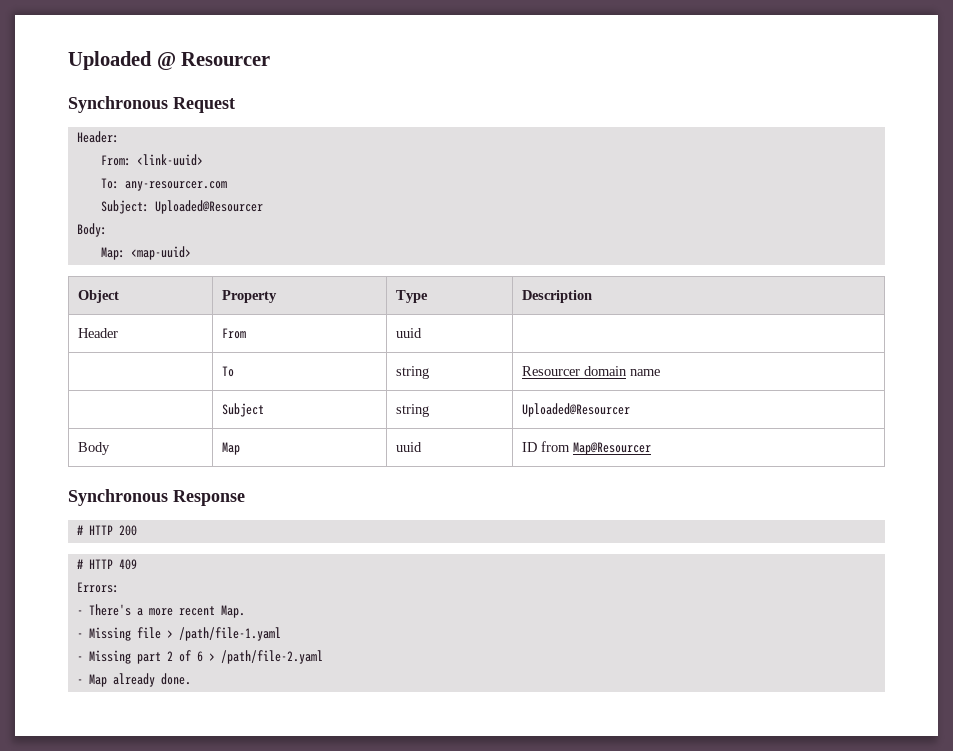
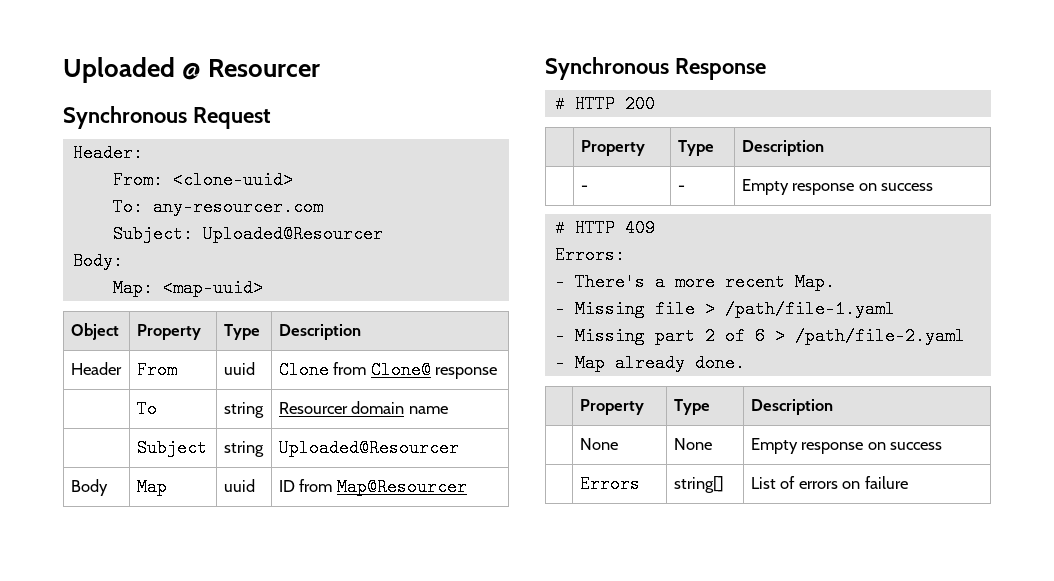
[136,154,203,166] <link-uuid> -> [172,171,293,189] <clone-uuid>
(423, 333) none -> [278,361,498,379] Clone from Clone@ response
(137, 530) none -> [580,140,645,156] [677,140,714,156] [741,140,824,156] [580,185,588,191] [677,185,685,191] [741,179,934,195] // | Property | Type | Description // | - | - | Empty response on success
(191, 679) none -> [579,399,644,415] [673,399,710,415] [750,399,833,415] [579,438,618,450] [673,438,712,450] [750,438,943,454] [579,475,640,493] [673,476,724,493] [750,476,908,489] // | Property | Type | Description // | None | None | Empty response on success // | Errors | string[] | List of errors on failure

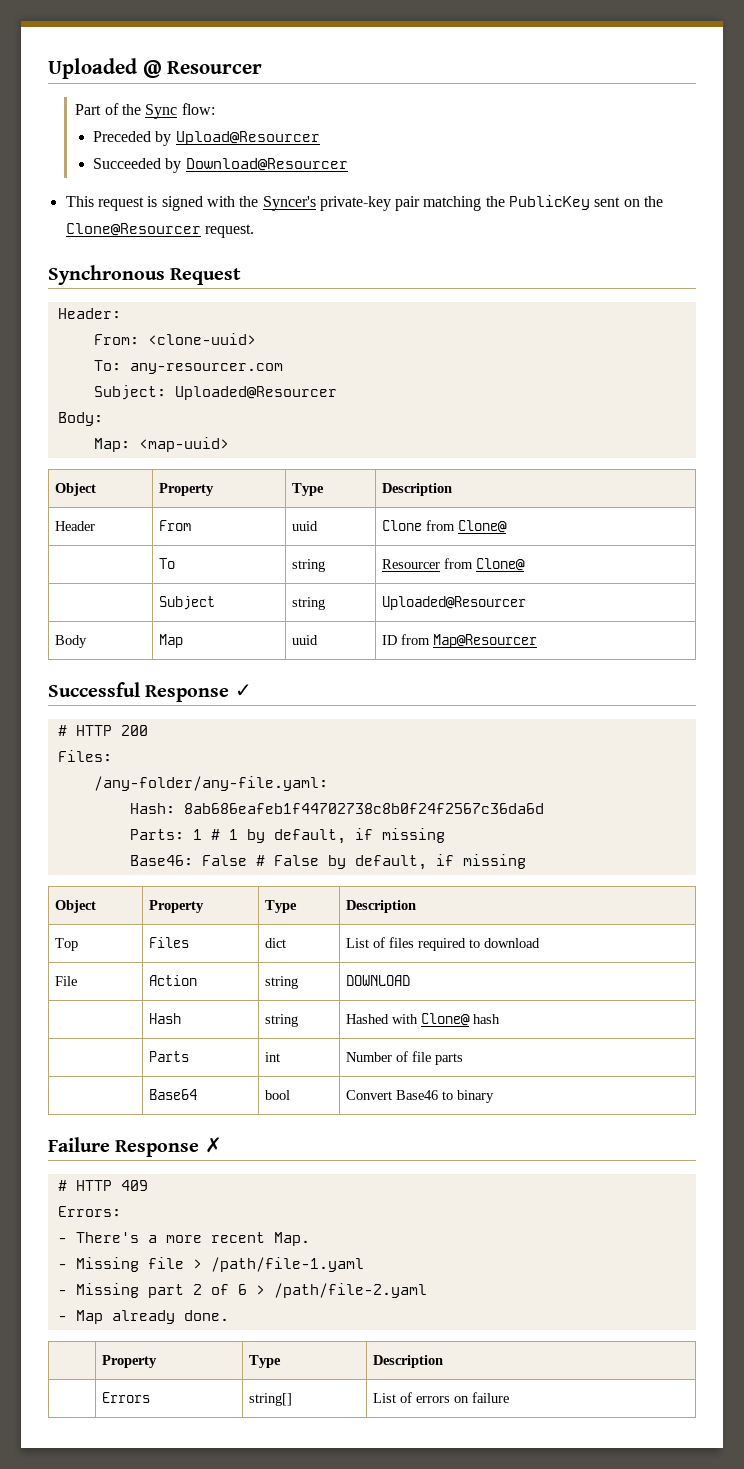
(321, 68) none -> [75,103,215,119] [93,131,320,146] [93,158,348,173] [65,195,664,211] [65,223,254,238] // Part of the Sync flow: // Preceded by Upload@Resourcer // Succeeded by Download@Resourcer // This request is signed with the Syncer's private-key pair matching the PublicKey sent on the Clone@Resourcer request.
[435,367,498,379] response -> (508, 526) none
[351,401,448,414] domain name -> [444,558,526,571] from Clone@
[545,57,766,80] Synchronous Response -> [48,682,252,702] Successful Response ✓
[580,140,645,156] [677,140,714,156] [741,140,824,156] [580,185,588,191] [677,185,685,191] [741,179,934,195] // | Property | Type | Description // | - | - | Empty response on success -> [57,750,112,762] [93,776,328,791] [129,803,544,814] [129,828,445,844] [129,854,526,870] [55,900,97,913] [149,900,205,913] [265,900,298,913] [346,900,417,913] [55,938,79,951] [149,937,190,948] [265,938,287,948] [346,937,541,951] [55,976,78,986] [149,975,198,986] [265,976,299,989] [346,975,411,986] [149,1013,182,1024] [265,1014,299,1027] [346,1013,501,1026] [149,1051,190,1062] [265,1052,281,1062] [346,1051,464,1065] [149,1089,198,1100] [265,1090,291,1100] [346,1090,495,1103] [48,1137,222,1157] // Files: // /any-folder/any-file.yaml: // Hash: 8ab686eafeb1f44702738c8b0f24f2567c36da6d // Parts: 1 # 1 by default, if missing // Base46: False # False by default, if missing // Object | Property | Type | Description // Top | Files | dict | List of files required to download // File | Action | string | DOWNLOAD // | Hash | string | Hashed with Clone@ hash // | Parts | int | Number of file parts // | Base64 | bool | Convert Base46 to binary // Failure Response ✗
[579,438,618,450] [673,438,712,450] [750,438,943,454] // | None | None | Empty response on success -> (444, 1361) none

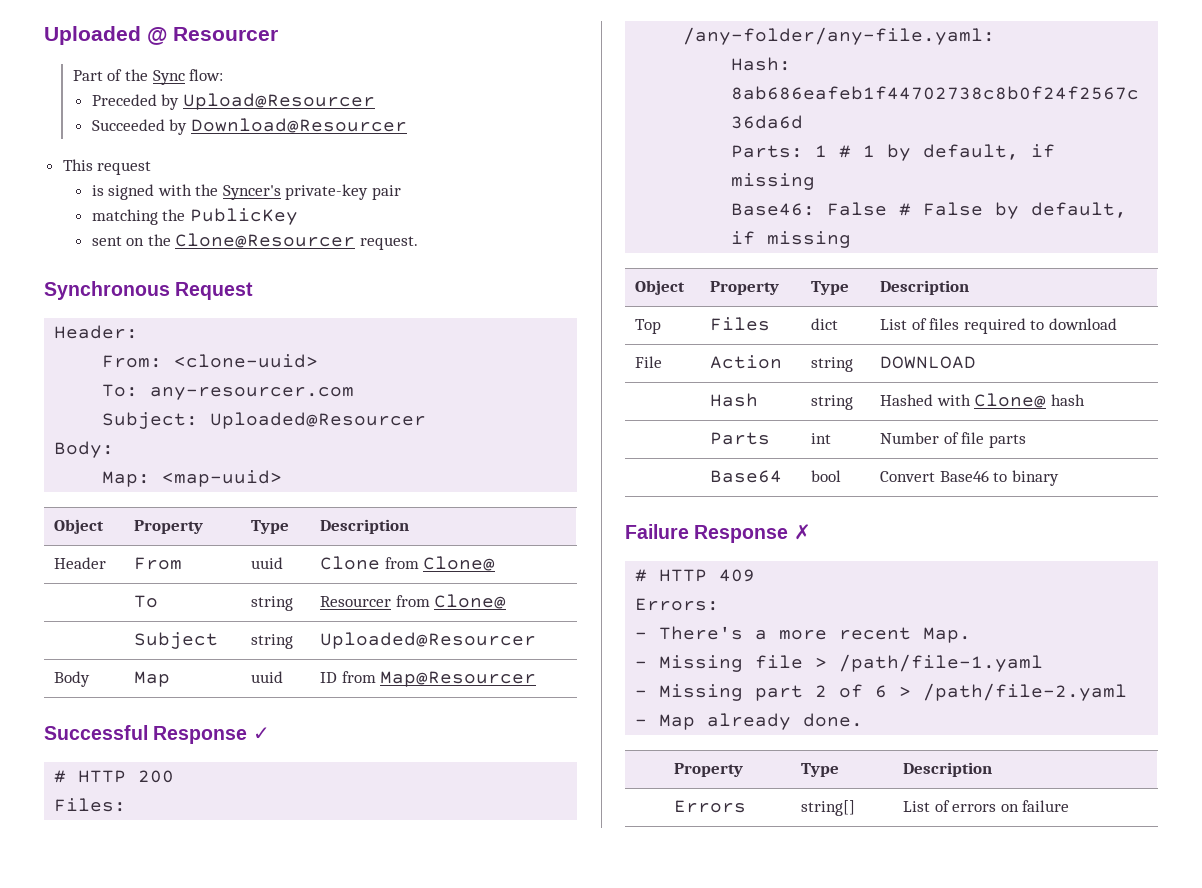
(144, 204) none -> (152, 168) //
(421, 203) none -> (402, 192) //
(591, 202) none -> (298, 216) //

